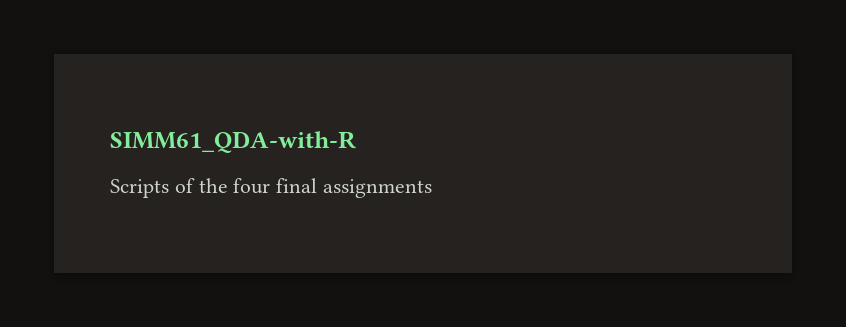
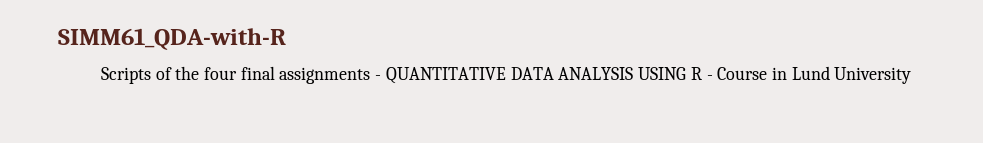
(433, 188) none -> [375,66,912,84] - QUANTITATIVE DATA ANALYSIS USING R - Course in Lund University

